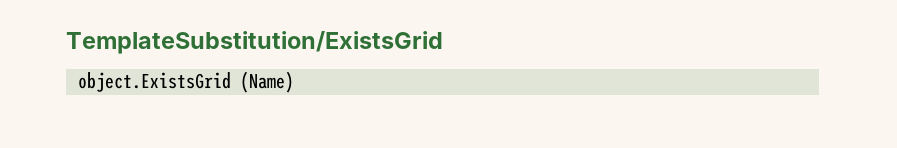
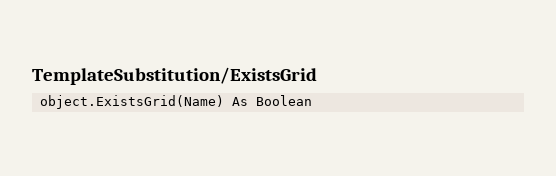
[78,71,294,93] object.ExistsGrid (Name) -> [40,95,313,109] object.ExistsGrid(Name) As Boolean

